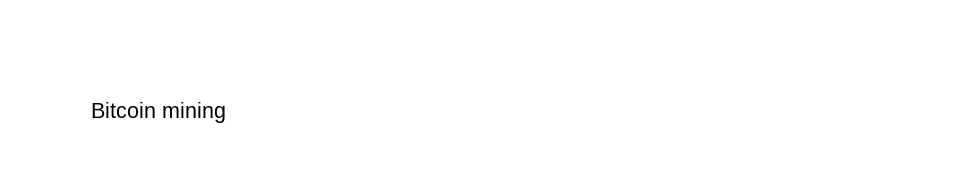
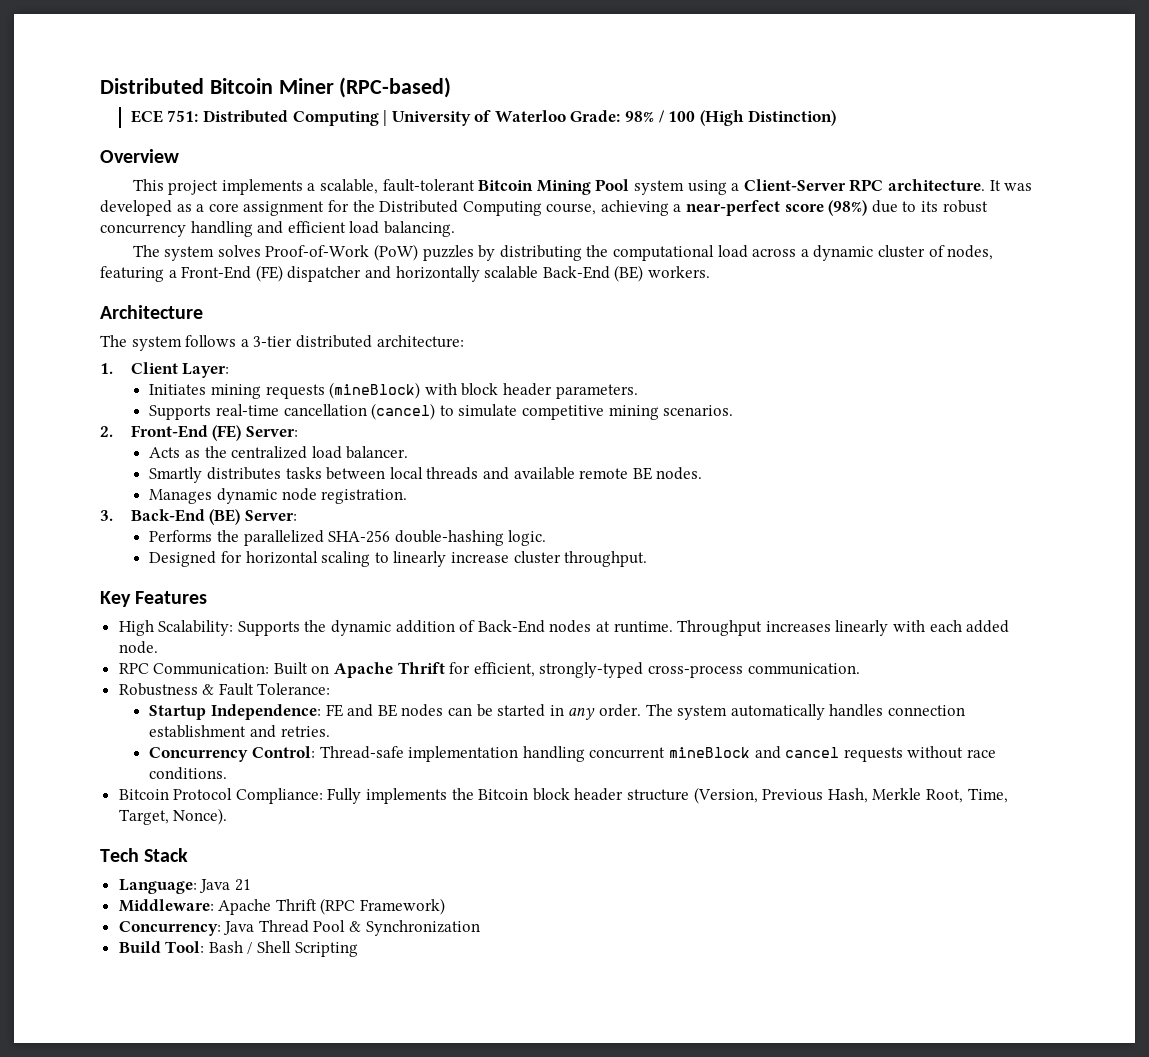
[91,102,226,123] Bitcoin mining -> [100,77,452,98] [130,110,837,126] [100,149,179,163] [132,179,1033,195] [100,200,988,216] [100,221,455,237] [132,244,994,261] [100,265,710,282] [100,305,203,319] [100,335,464,351] [100,362,230,378] [149,382,638,399] [149,403,734,420] [100,425,298,441] [149,446,409,459] [149,467,703,483] [149,488,408,504] [100,509,297,525] [149,530,547,546] [149,551,648,567] [100,591,208,607] [118,620,1010,636] [118,641,158,654] [118,662,860,678] [118,683,331,696] [149,704,965,720] [149,725,330,738] [149,746,996,762] [149,767,228,780] [118,787,1008,804] [118,808,228,825] [100,848,189,862] [118,879,251,894] [118,898,446,915] [118,920,480,936] [118,941,358,957] Distributed Bitcoin Miner (RPC-based) // ECE 751: Distributed Computing | University of Waterloo Grade: 98% / 100 (High Distinction) // Overview // This project implements a scalable, fault-tolerant Bitcoin Mining Pool system using a Client-Server RPC architecture. It was developed as a core assignment for the Distributed Computing course, achieving a near-perfect score (98%) due to its robust concurrency handling and efficient load balancing. // The system solves Proof-of-Work (PoW) puzzles by distributing the computational load across a dynamic cluster of nodes, featuring a Front-End (FE) dispatcher and horizontally scalable Back-End (BE) workers. // Architecture // The system follows a 3-tier distributed architecture: // 1. Client Layer: // Initiates mining requests (mineBlock) with block header parameters. // Supports real-time cancellation (cancel) to simulate competitive mining scenarios. // 2. Front-End (FE) Server: // Acts as the centralized load balancer. // Smartly distributes tasks between local threads and available remote BE nodes. // Manages dynamic node registration. // 3. Back-End (BE) Server: // Performs the parallelized SHA-256 double-hashing logic. // Designed for horizontal scaling to linearly increase cluster throughput. // Key Features // High Scalability: Supports the dynamic addition of Back-End nodes at runtime. Throughput increases linearly with each added node. // RPC Communication: Built on Apache Thrift for efficient, strongly-typed cross-process communication. // Robustness & Fault Tolerance: // Startup Independence: FE and BE nodes can be started in any order. The system automatically handles connection establishment and retries. // Concurrency Control: Thread-safe implementation handling concurrent mineBlock and cancel requests without race conditions. // Bitcoin Protocol Compliance: Fully implements the Bitcoin block header structure (Version, Previous Hash, Merkle Root, Time, Target, Nonce). // Tech Stack // Language: Java 21 // Middleware: Apache Thrift (RPC Framework) // Concurrency: Java Thread Pool & Synchronization // Build Tool: Bash / Shell Scripting

